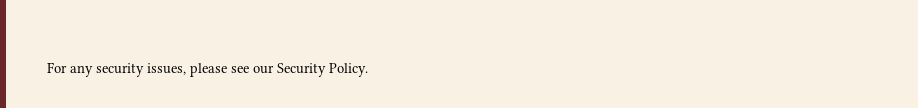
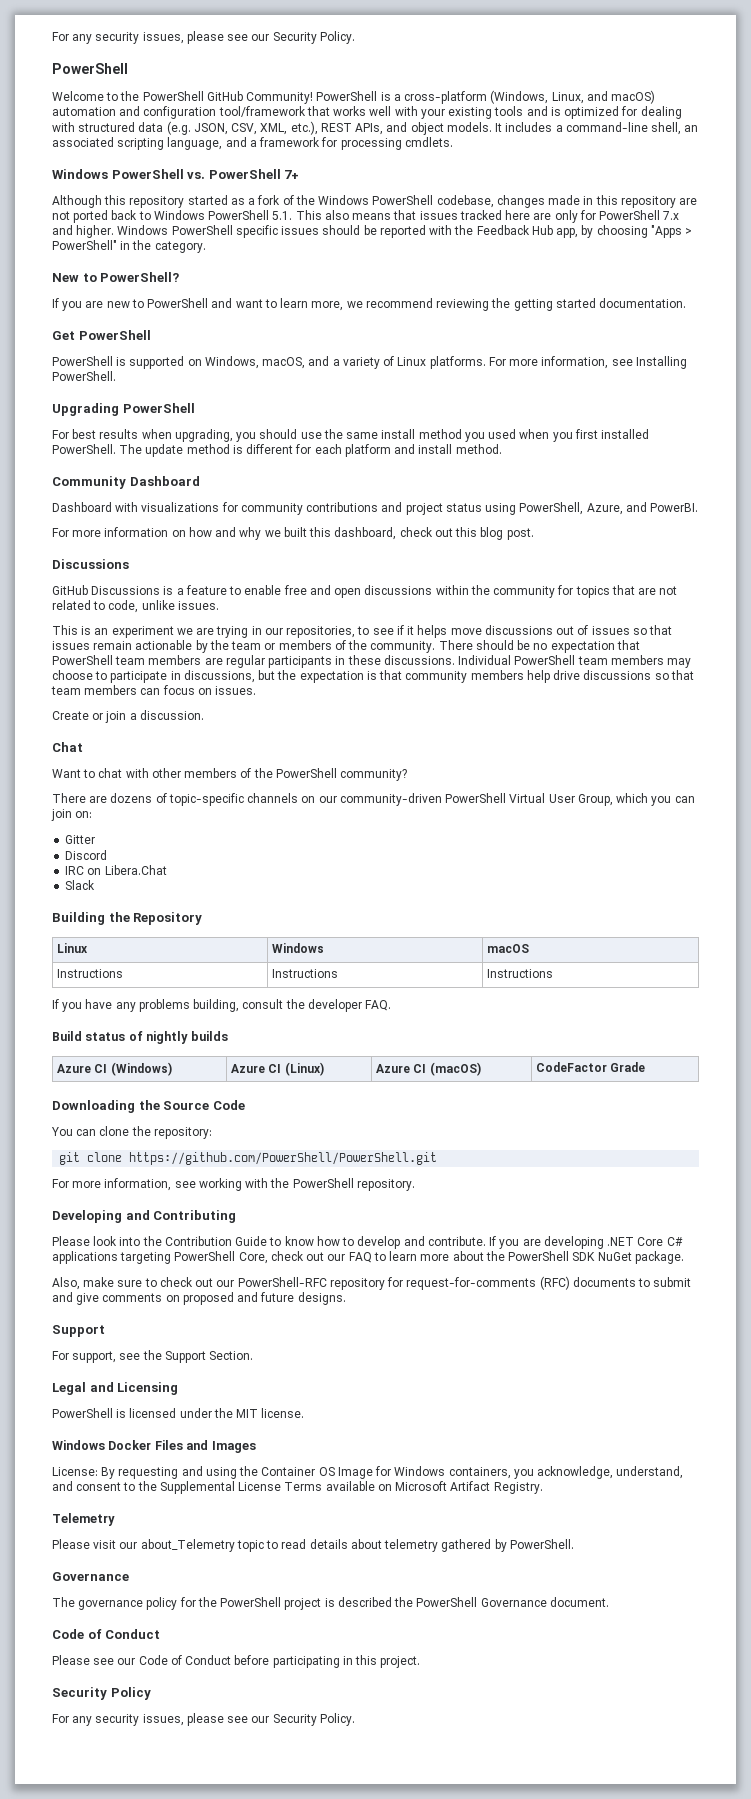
[47,62,368,77] For any security issues, please see our Security Policy. -> [52,31,355,44] [52,63,128,74] [52,90,656,104] [52,106,682,119] [52,121,699,135] [52,137,453,150] [52,169,300,179] [52,195,698,208] [52,210,680,223] [52,225,693,238] [52,240,206,253] [52,272,180,282] [52,298,687,311] [52,330,151,340] [52,356,687,369] [52,371,116,381] [52,403,195,416] [52,429,650,442] [52,444,502,457] [52,476,200,489] [52,502,699,515] [52,527,534,540] [52,559,129,569] [52,585,678,598] [52,600,219,613] [52,625,673,638] [52,640,640,653] [52,655,692,668] [52,670,694,683] [51,685,257,695] [52,710,204,723] [52,742,83,752] [52,768,408,781] [52,793,695,806] [51,809,93,821] [65,835,96,844] [65,850,108,860] [65,865,167,875] [65,880,96,890] [52,912,203,925] [57,943,89,953] [272,943,325,953] [487,944,530,953] [57,969,124,978] [272,969,339,978] [487,969,554,978] [52,999,392,1012] [52,1031,228,1044] [57,1062,172,1076] [231,1062,324,1076] [376,1062,481,1076] [536,1062,646,1072] [52,1100,245,1113] [51,1126,212,1139] [59,1152,438,1165] [52,1178,415,1191] [52,1210,237,1223] [52,1236,683,1249] [52,1251,684,1264] [52,1276,692,1290] [52,1292,346,1305] [52,1325,105,1337] [52,1350,254,1363] [52,1382,179,1395] [52,1408,305,1418] [52,1440,256,1453] [52,1466,684,1479] [52,1481,543,1494] [52,1513,115,1526] [52,1539,574,1552] [52,1572,129,1581] [52,1597,609,1610] [52,1629,161,1639] [52,1655,421,1668] [52,1687,151,1700] [52,1713,355,1726] For any security issues, please see our Security Policy. // PowerShell // Welcome to the PowerShell GitHub Community! PowerShell is a cross-platform (Windows, Linux, and macOS) automation and configuration tool/framework that works well with your existing tools and is optimized for dealing with structured data (e.g. JSON, CSV, XML, etc.), REST APIs, and object models. It includes a command-line shell, an associated scripting language, and a framework for processing cmdlets. // Windows PowerShell vs. PowerShell 7+ // Although this repository started as a fork of the Windows PowerShell codebase, changes made in this repository are not ported back to Windows PowerShell 5.1. This also means that issues tracked here are only for PowerShell 7.x and higher. Windows PowerShell specific issues should be reported with the Feedback Hub app, by choosing "Apps > PowerShell" in the category. // New to PowerShell? // If you are new to PowerShell and want to learn more, we recommend reviewing the getting started documentation. // Get PowerShell // PowerShell is supported on Windows, macOS, and a variety of Linux platforms. For more information, see Installing PowerShell. // Upgrading PowerShell // For best results when upgrading, you should use the same install method you used when you first installed PowerShell. The update method is different for each platform and install method. // Community Dashboard // Dashboard with visualizations for community contributions and project status using PowerShell, Azure, and PowerBI. // For more information on how and why we built this dashboard, check out this blog post. // Discussions // GitHub Discussions is a feature to enable free and open discussions within the community for topics that are not related to code, unlike issues. // This is an experiment we are trying in our repositories, to see if it helps move discussions out of issues so that issues remain actionable by the team or members of the community. There should be no expectation that PowerShell team members are regular participants in these discussions. Individual PowerShell team members may choose to participate in discussions, but the expectation is that community members help drive discussions so that team members can focus on issues. // Create or join a discussion. // Chat // Want to chat with other members of the PowerShell community? // There are dozens of topic-specific channels on our community-driven PowerShell Virtual User Group, which you can join on: // Gitter // Discord // IRC on Libera.Chat // Slack // Building the Repository // Linux | Windows | macOS // Instructions | Instructions | Instructions // If you have any problems building, consult the developer FAQ. // Build status of nightly builds // Azure CI (Windows) | Azure CI (Linux) | Azure CI (macOS) | CodeFactor Grade // Downloading the Source Code // You can clone the repository: // git clone https://github.com/PowerShell/PowerShell.git // For more information, see working with the PowerShell repository. // Developing and Contributing // Please look into the Contribution Guide to know how to develop and contribute. If you are developing .NET Core C# applications targeting PowerShell Core, check out our FAQ to learn more about the PowerShell SDK NuGet package. // Also, make sure to check out our PowerShell-RFC repository for request-for-comments (RFC) documents to submit and give comments on proposed and future designs. // Support // For support, see the Support Section. // Legal and Licensing // PowerShell is licensed under the MIT license. // Windows Docker Files and Images // License: By requesting and using the Container OS Image for Windows containers, you acknowledge, understand, and consent to the Supplemental License Terms available on Microsoft Artifact Registry. // Telemetry // Please visit our about_Telemetry topic to read details about telemetry gathered by PowerShell. // Governance // The governance policy for the PowerShell project is described the PowerShell Governance document. // Code of Conduct // Please see our Code of Conduct before participating in this project. // Security Policy // For any security issues, please see our Security Policy.

